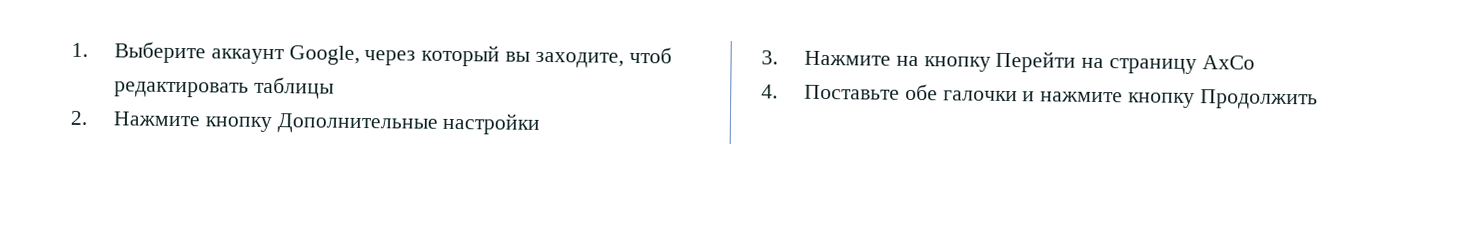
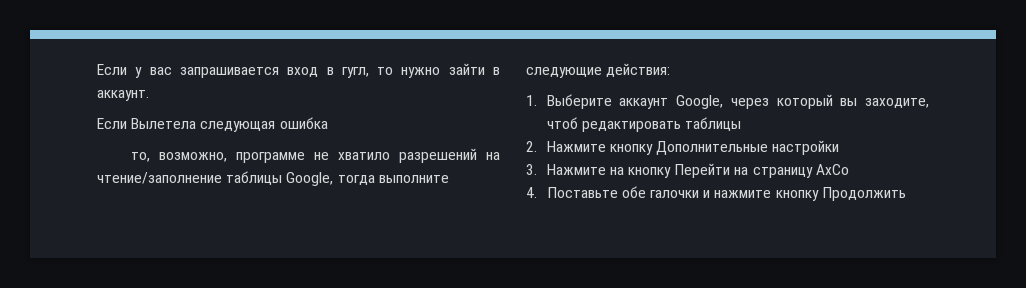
(71, 50) none -> [97,63,501,78] [97,90,149,101] [97,117,328,132] [131,148,500,163] [97,171,449,186] [526,63,671,78] Если у вас запрашивается вход в гугл, то нужно зайти в аккаунт. // Если Вылетела следующая ошибка // то, возможно, программе не хватило разрешений на чтение/заполнение таблицы Google, тогда выполните следующие действия: //

